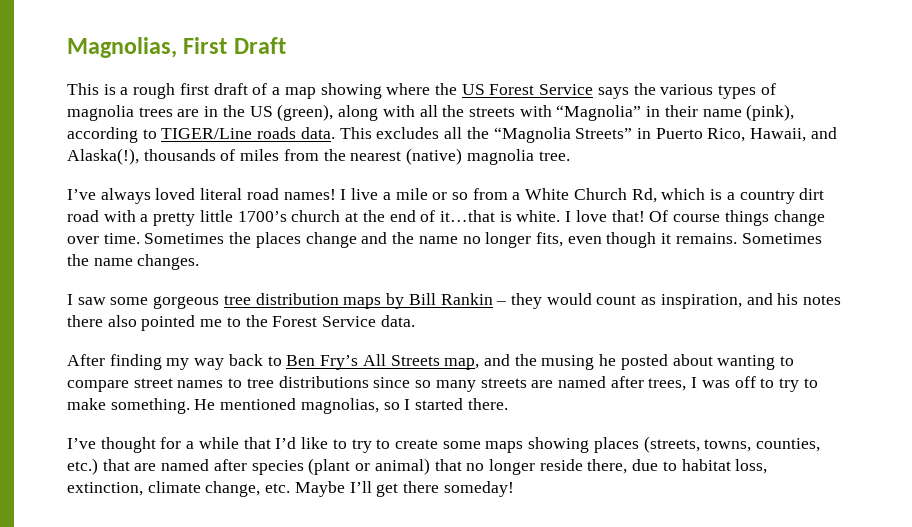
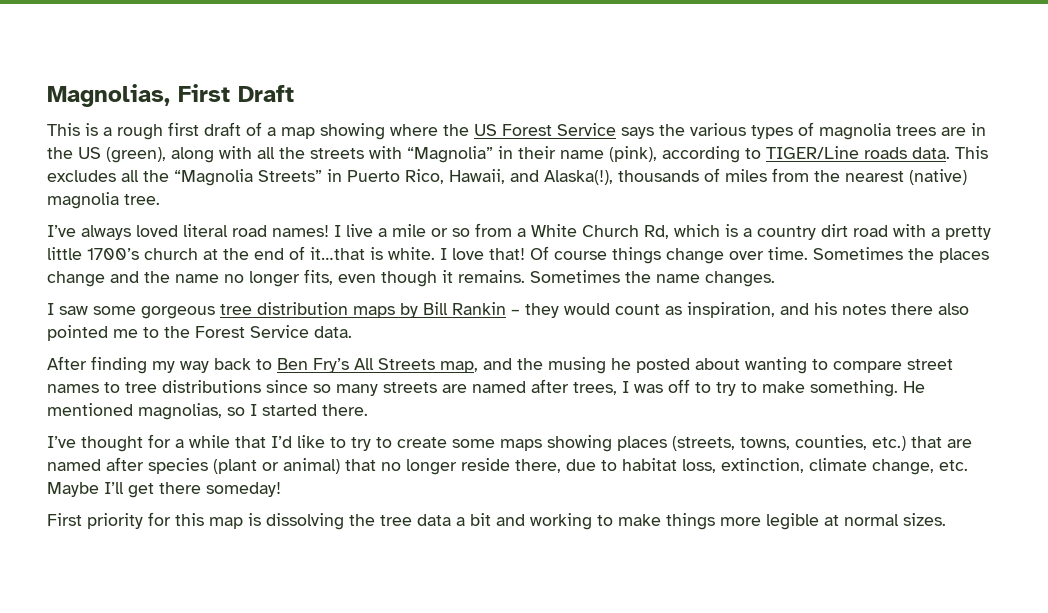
(514, 489) none -> [47,512,946,530] // First priority for this map is dissolving the tree data a bit and working to make things more legible at normal sizes.

